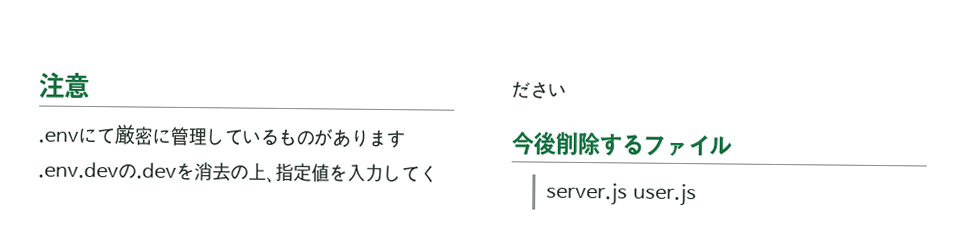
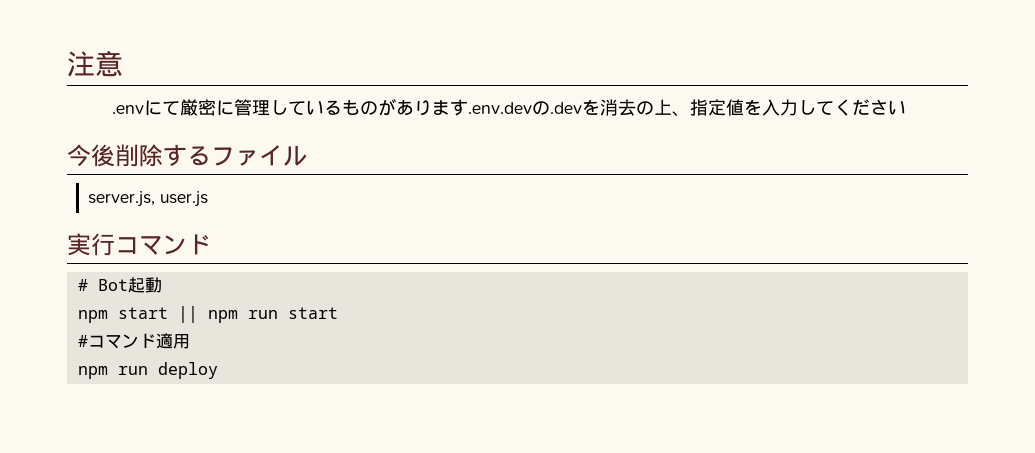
[546,182,629,206] server.js -> [88,191,156,207] server.js,
(697, 195) none -> [67,233,211,256] [77,277,162,293] [77,306,338,323] [77,333,190,349] [77,362,218,379] // 実行コマンド // # Bot起動 // npm start || npm run start // #コマンド適用 // npm run deploy

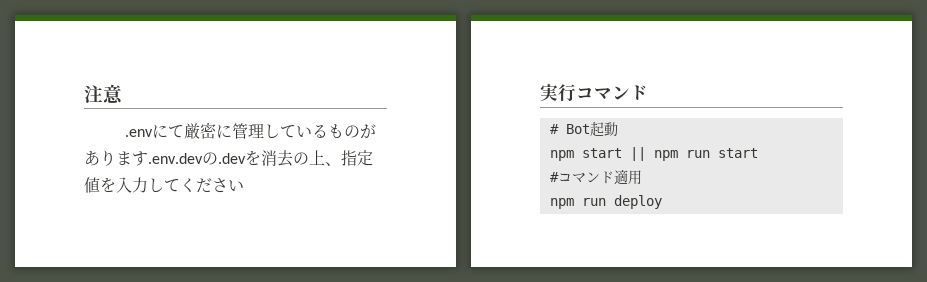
[67,144,307,167] [88,191,209,207] // 今後削除するファイル // server.js, user.js -> (244, 185) none

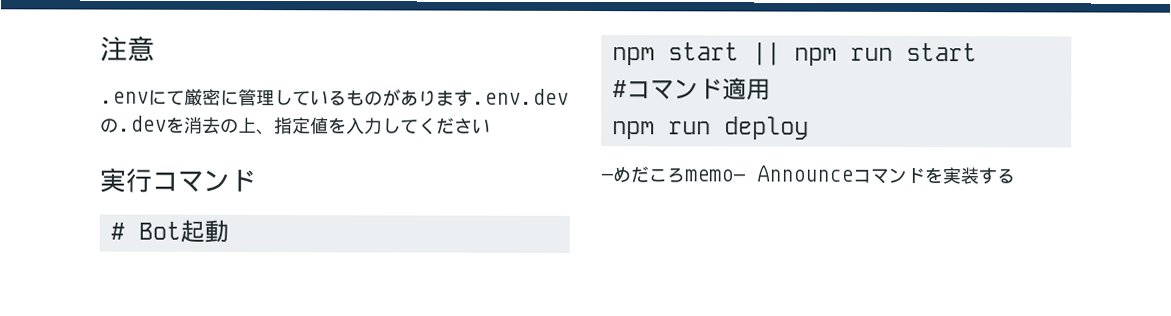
(662, 202) none -> [600,165,1015,185] // -めだころmemo- Announceコマンドを実装する

